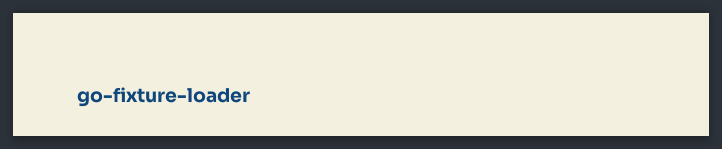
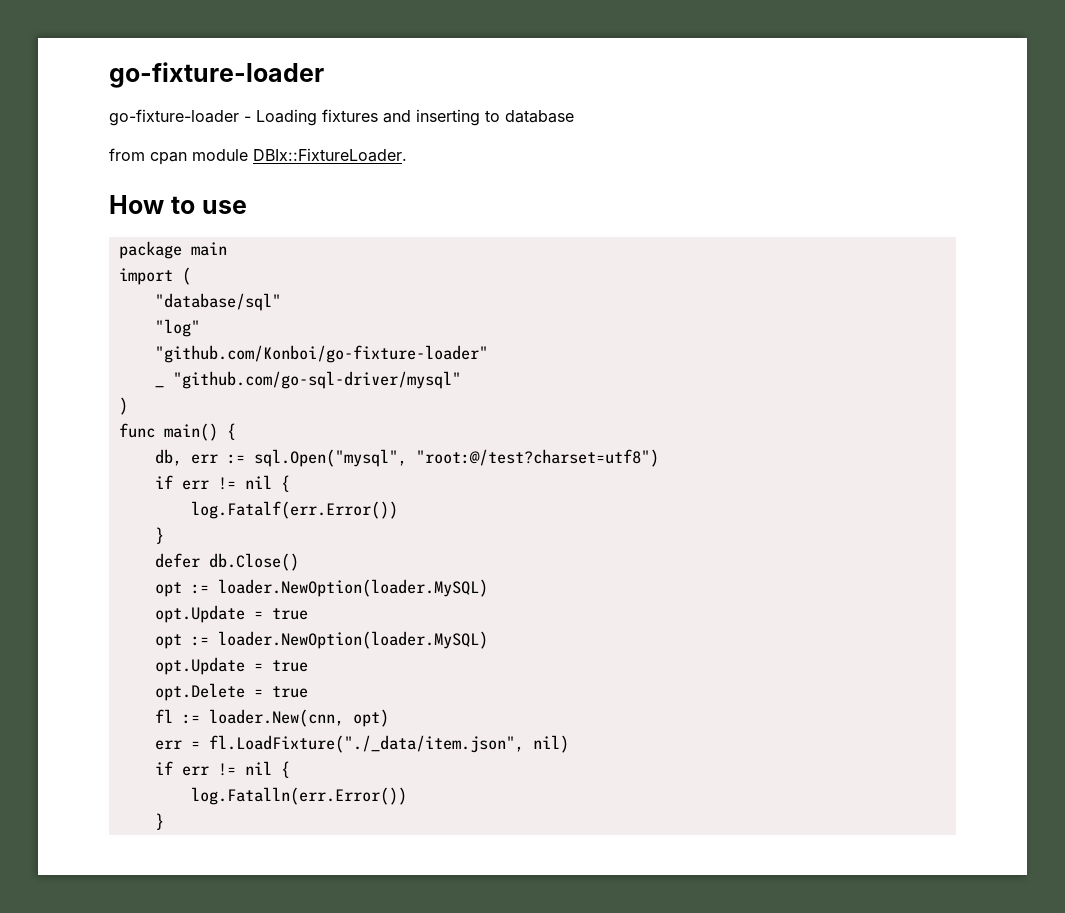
[77,87,250,107] go-fixture-loader -> [109,62,324,88] [109,109,574,126] [109,148,407,165] [109,195,247,214] [118,241,227,259] [118,267,191,285] [154,293,281,311] [154,319,200,337] [154,345,488,363] [154,371,461,389] [118,397,128,415] [118,423,236,441] [154,449,659,467] [154,475,290,492] [190,501,398,519] [154,527,164,544] [154,553,299,571] [154,579,488,597] [154,605,308,623] [154,631,488,649] [154,657,308,675] [154,683,308,701] [154,709,389,727] [154,735,569,753] [154,761,290,778] [190,787,407,805] [154,813,164,830] go-fixture-loader // go-fixture-loader - Loading fixtures and inserting to database // from cpan module DBIx::FixtureLoader. // How to use // package main // import ( // "database/sql" // "log" // "github.com/Konboi/go-fixture-loader" // _ "github.com/go-sql-driver/mysql" // ) // func main() { // db, err := sql.Open("mysql", "root:@/test?charset=utf8") // if err != nil { // log.Fatalf(err.Error()) // } // defer db.Close() // opt := loader.NewOption(loader.MySQL) // opt.Update = true // opt := loader.NewOption(loader.MySQL) // opt.Update = true // opt.Delete = true // fl := loader.New(cnn, opt) // err = fl.LoadFixture("./_data/item.json", nil) // if err != nil { // log.Fatalln(err.Error()) // }

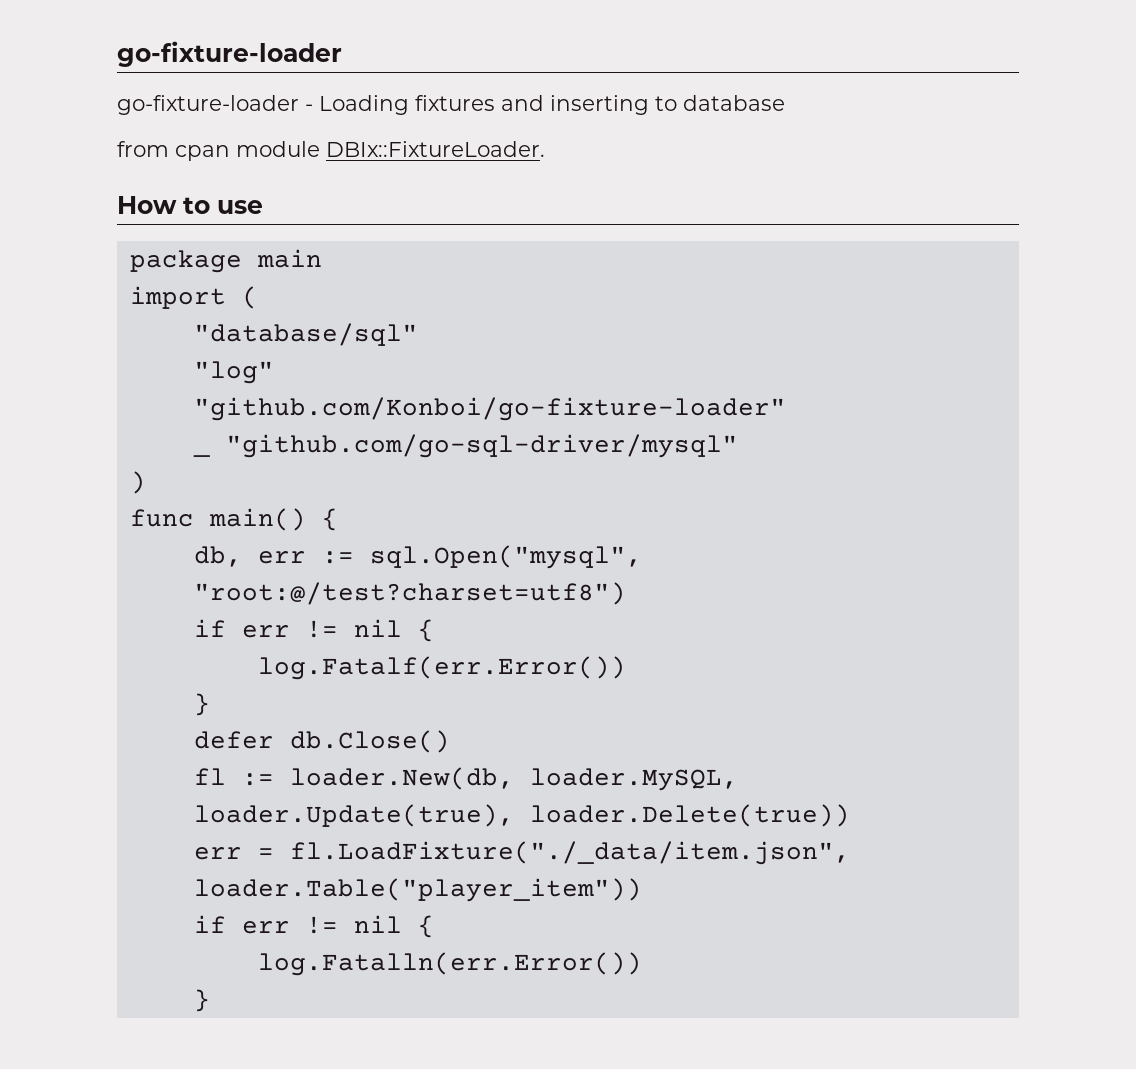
[154,579,488,597] [154,605,308,623] [154,631,488,649] [154,657,308,675] [154,683,308,701] [154,709,389,727] opt := loader.NewOption(loader.MySQL) // opt.Update = true // opt := loader.NewOption(loader.MySQL) // opt.Update = true // opt.Delete = true // fl := loader.New(cnn, opt) -> [193,767,738,791] [193,804,850,827] fl := loader.New(db, loader.MySQL, loader.Update(true), loader.Delete(true))
[532,735,569,753] nil) -> [193,878,642,902] loader.Table("player_item"))

